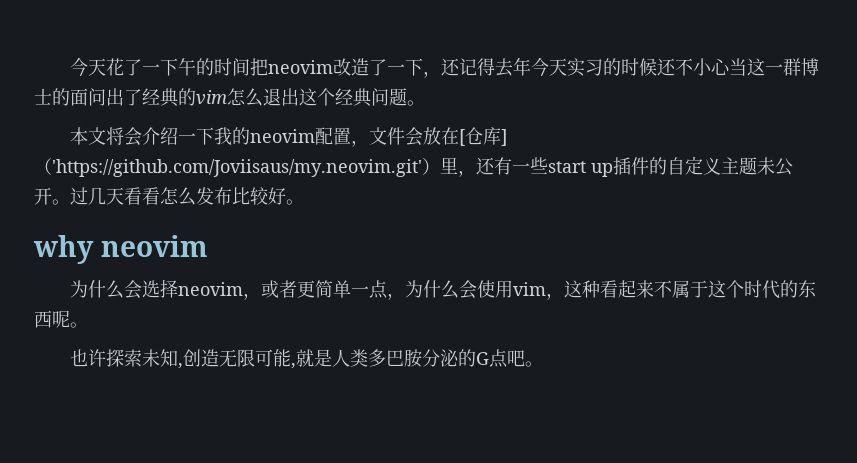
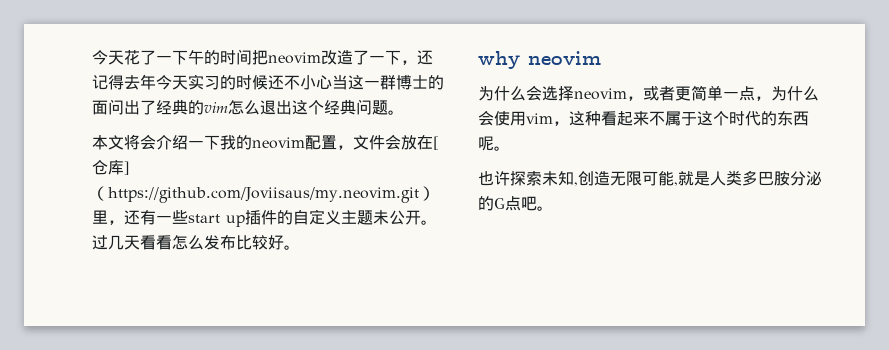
[52,159,422,177] 'https://github.com/Joviisaus/my.neovim.git' -> [108,187,419,203] https://github.com/Joviisaus/my.neovim.git

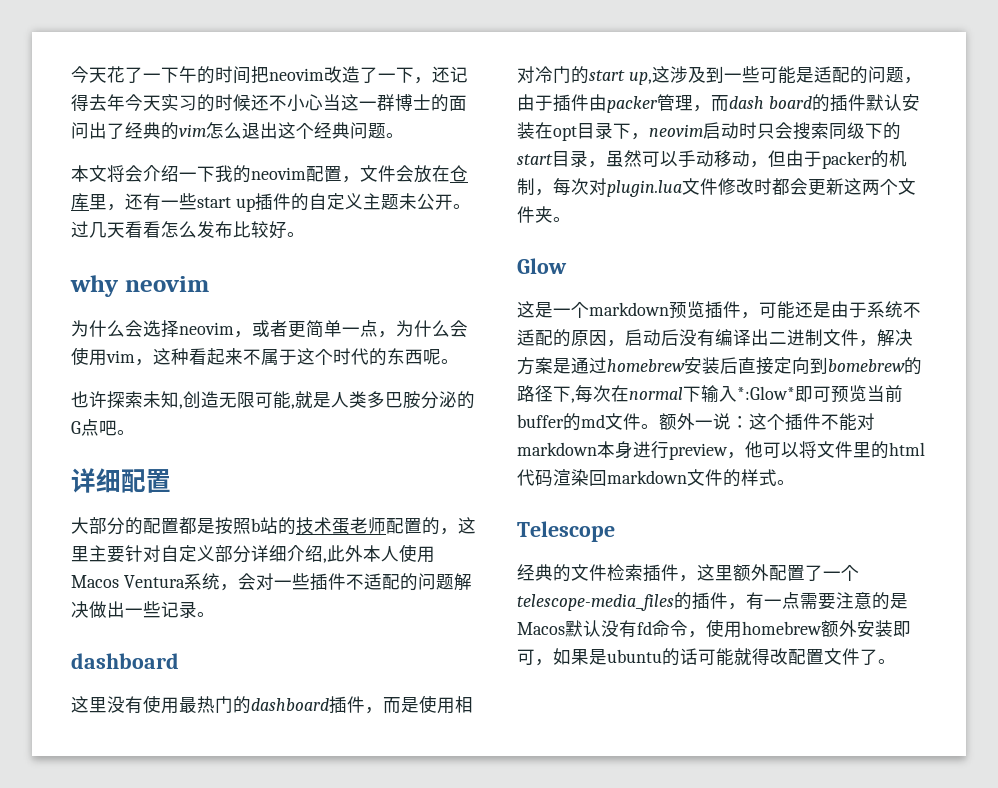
[433,136,439,150] [92,160,130,175] [92,186,435,203] [仓库]（https://github.com/Joviisaus/my.neovim.git） -> [450,165,468,182] [71,193,89,210] 仓库
(553, 208) none -> [71,468,171,493] [71,517,476,535] [71,544,435,563] [71,573,472,591] [71,601,215,618] [71,653,179,669] [71,695,473,714] [517,66,922,85] [517,94,920,113] [517,122,901,141] [517,150,907,169] [517,178,916,197] [517,206,571,223] [517,258,567,274] [517,301,921,319] [517,329,913,347] [517,357,922,375] [517,385,903,403] [517,413,875,431] [517,441,925,460] [517,469,795,487] [517,521,615,542] [517,564,859,582] [517,592,908,611] [517,619,911,638] [517,648,896,666] // 详细配置 // 大部分的配置都是按照b站的技术蛋老师配置的，这里主要针对自定义部分详细介绍,此外本人使用Macos Ventura系统，会对一些插件不适配的问题解决做出一些记录。 // dashboard // 这里没有使用最热门的dashboard插件，而是使用相对冷门的start up,这涉及到一些可能是适配的问题，由于插件由packer管理，而dash board的插件默认安装在opt目录下，neovim启动时只会搜索同级下的start目录，虽然可以手动移动，但由于packer的机制，每次对plugin.lua文件修改时都会更新这两个文件夹。 // Glow // 这是一个markdown预览插件，可能还是由于系统不适配的原因，启动后没有编译出二进制文件，解决方案是通过homebrew安装后直接定向到bomebrew的路径下,每次在normal下输入*:Glow*即可预览当前buffer的md文件。额外一说：这个插件不能对markdown本身进行preview，他可以将文件里的html代码渲染回markdown文件的样式。 // Telescope // 经典的文件检索插件，这里额外配置了一个telescope-media_files的插件，有一点需要注意的是Macos默认没有fd命令，使用homebrew额外安装即可，如果是ubuntu的话可能就得改配置文件了。

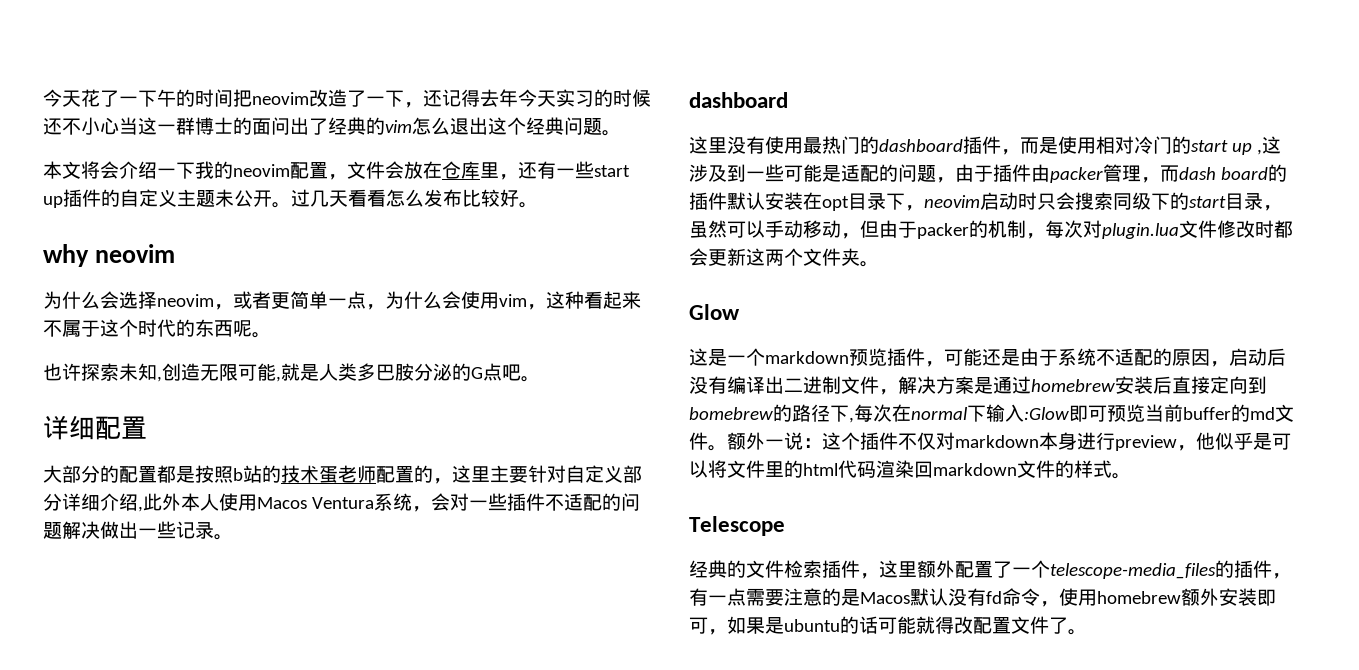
[628,72,652,85] up, -> [1231,143,1262,155] up ,
[737,386,795,400] *:Glow* -> [1024,407,1069,420] :Glow
[839,413,857,431] 能 -> [917,432,936,450] 仅
(763, 449) none -> [1215,432,1272,450] 似乎是

